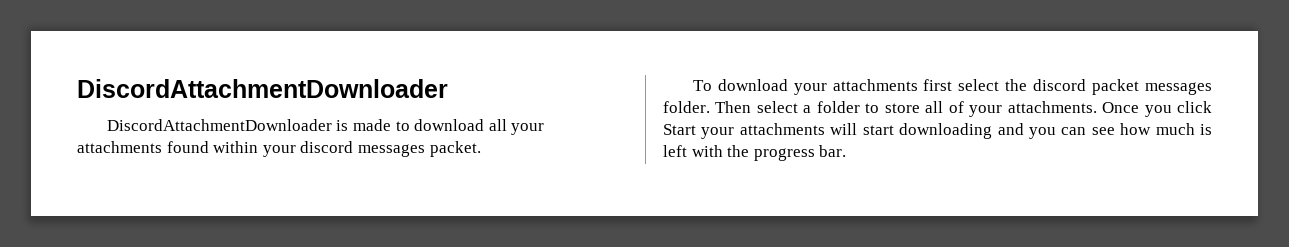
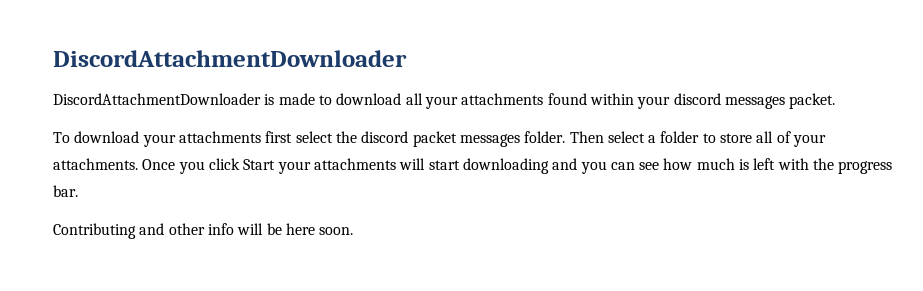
(847, 151) none -> [53,223,354,239] // Contributing and other info will be here soon.

